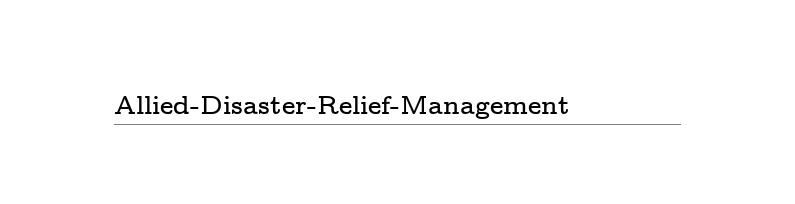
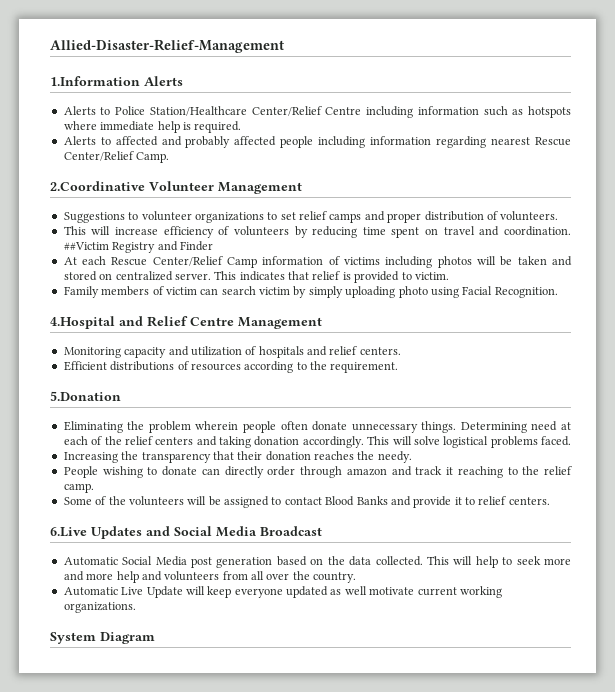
(570, 107) none -> [50,76,183,86] [63,106,572,118] [63,121,242,133] [63,136,571,148] [63,151,170,163] [50,181,302,194] [63,211,559,223] [63,226,571,238] [63,241,213,253] [63,256,573,268] [63,271,449,283] [63,286,558,298] [50,316,322,329] [63,346,401,358] [63,361,399,373] [50,391,121,401] [63,421,571,433] [63,436,571,448] [63,451,412,463] [63,466,572,478] [63,483,94,493] [63,496,550,508] [50,526,322,539] [63,556,572,568] [63,571,357,583] [63,586,502,598] [63,602,136,613] [50,632,155,644] // 1.Information Alerts // Alerts to Police Station/Healthcare Center/Relief Centre including information such as hotspots where immediate help is required. // Alerts to affected and probably affected people including information regarding nearest Rescue Center/Relief Camp. // 2.Coordinative Volunteer Management // Suggestions to volunteer organizations to set relief camps and proper distribution of volunteers. // This will increase efficiency of volunteers by reducing time spent on travel and coordination. ##Victim Registry and Finder // At each Rescue Center/Relief Camp information of victims including photos will be taken and stored on centralized server. This indicates that relief is provided to victim. // Family members of victim can search victim by simply uploading photo using Facial Recognition. // 4.Hospital and Relief Centre Management // Monitoring capacity and utilization of hospitals and relief centers. // Efficient distributions of resources according to the requirement. // 5.Donation // Eliminating the problem wherein people often donate unnecessary things. Determining need at each of the relief centers and taking donation accordingly. This will solve logistical problems faced. // Increasing the transparency that their donation reaches the needy. // People wishing to donate can directly order through amazon and track it reaching to the relief camp. // Some of the volunteers will be assigned to contact Blood Banks and provide it to relief centers. // 6.Live Updates and Social Media Broadcast // Automatic Social Media post generation based on the data collected. This will help to seek more and more help and volunteers from all over the country. // Automatic Live Update will keep everyone updated as well motivate current working organizations. // System Diagram

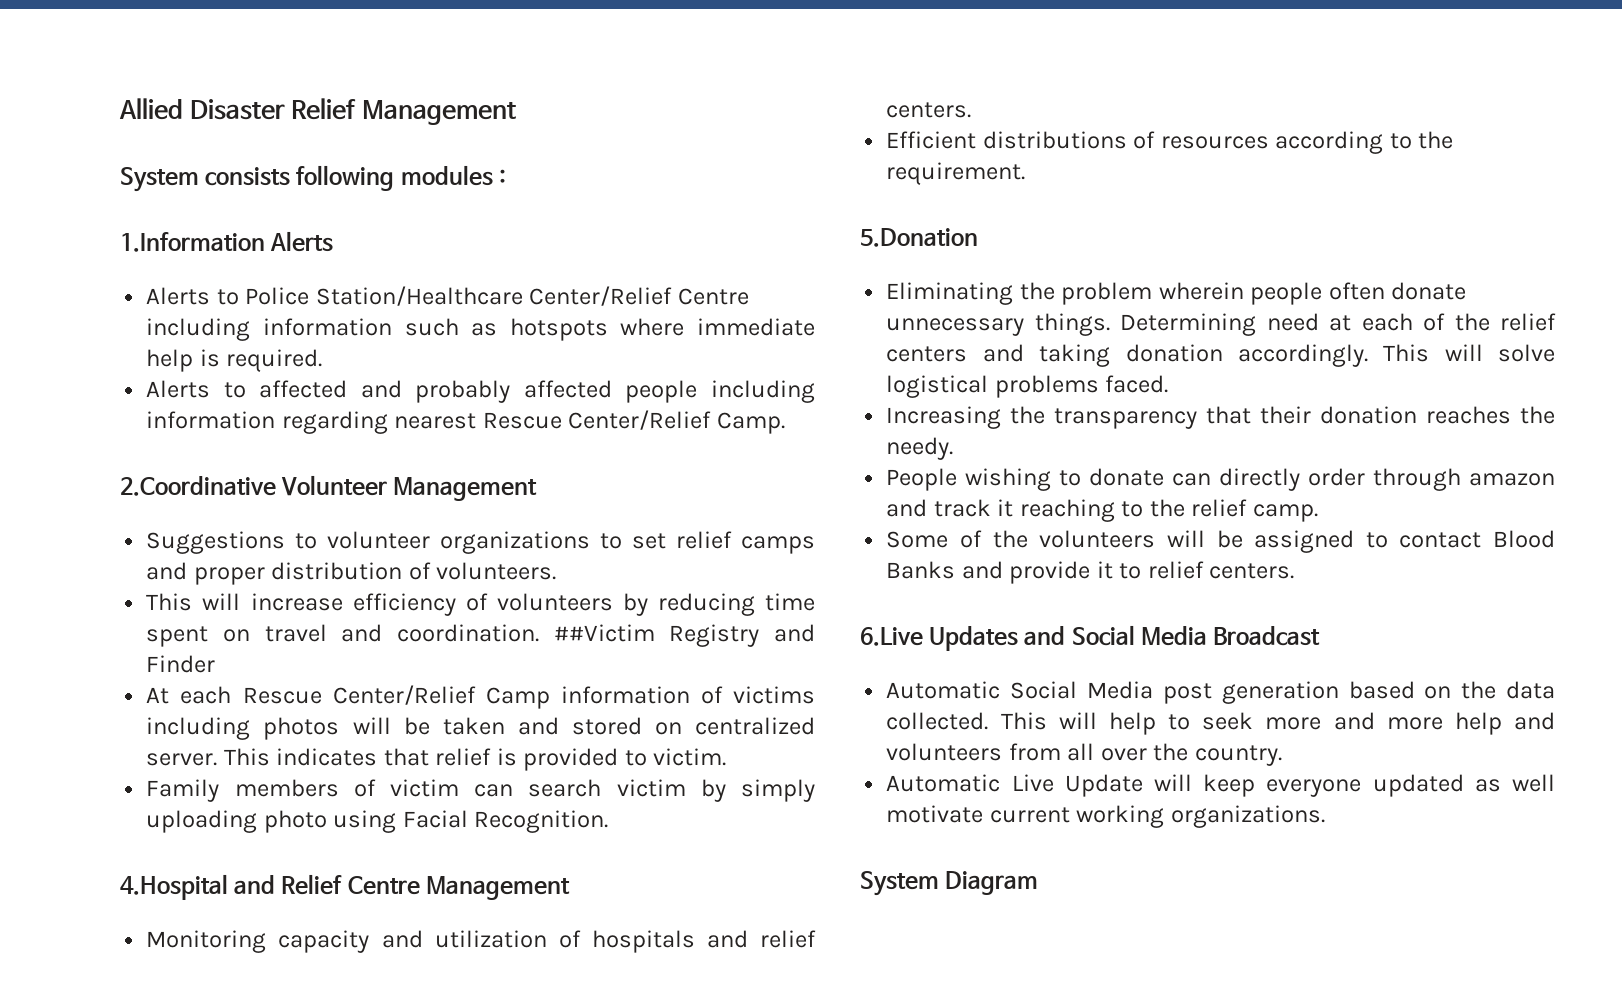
[50,39,284,53] Allied-Disaster-Relief-Management -> [119,98,516,125] [120,165,506,192] Allied Disaster Relief Management // System consists following modules :

